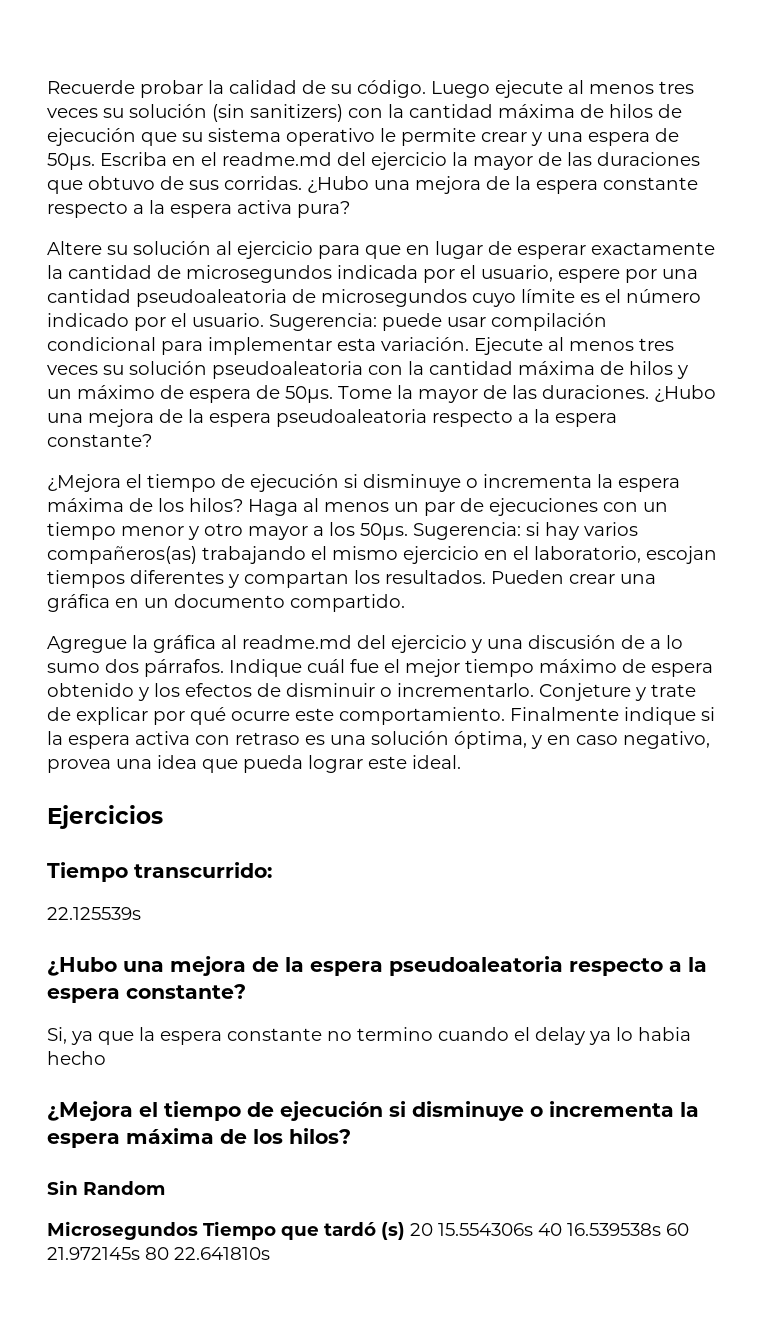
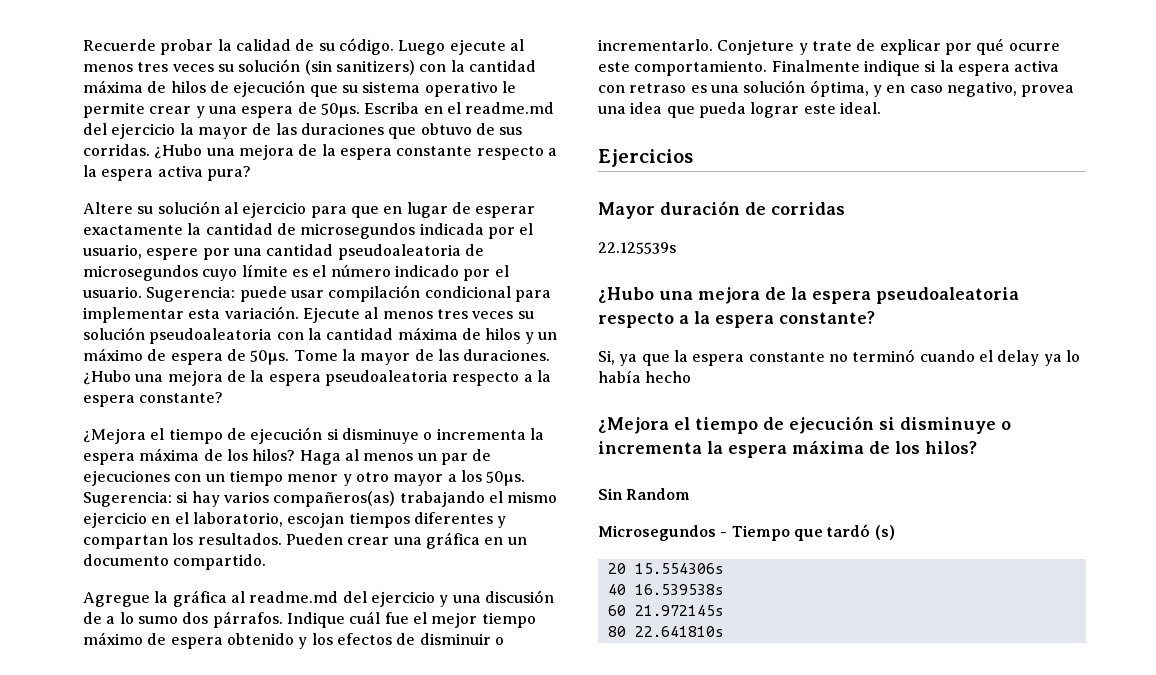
[47,862,272,882] Tiempo transcurrido: -> [598,201,845,219] Mayor duración de corridas
[357,1027,433,1041] termino -> [852,349,916,362] terminó
[638,1027,691,1041] habia -> [598,370,641,383] había
(198, 1230) none -> [720,532,728,537] -
(405, 1231) none -> (895, 532) //
(533, 1229) none -> (724, 568) //
(661, 1229) none -> (724, 589) //
(140, 1253) none -> (724, 610) //

